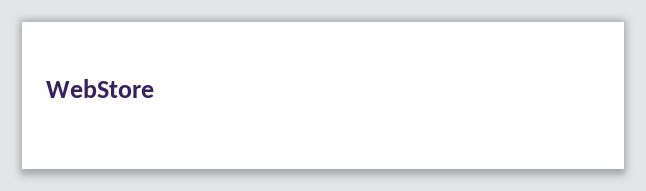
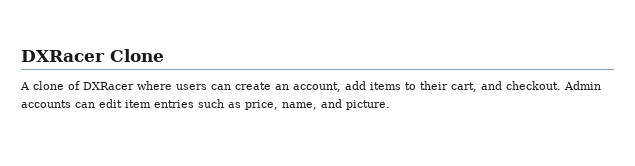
[46,79,154,98] WebStore -> [21,49,164,62] [20,81,601,92] [21,99,390,110] DXRacer Clone // A clone of DXRacer where users can create an account, add items to their cart, and checkout. Admin accounts can edit item entries such as price, name, and picture.

